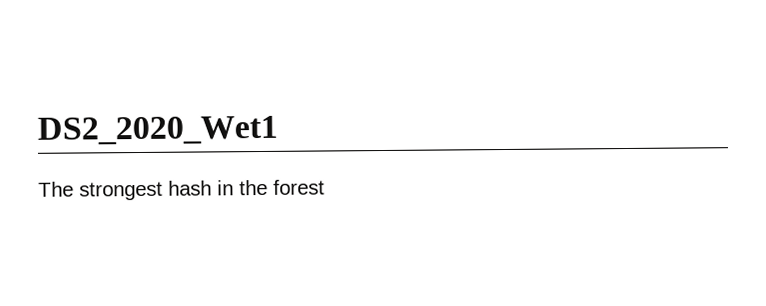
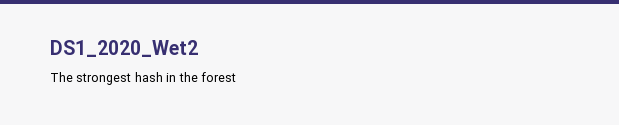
[37,115,278,145] DS2_2020_Wet1 -> [50,40,198,57] DS1_2020_Wet2

